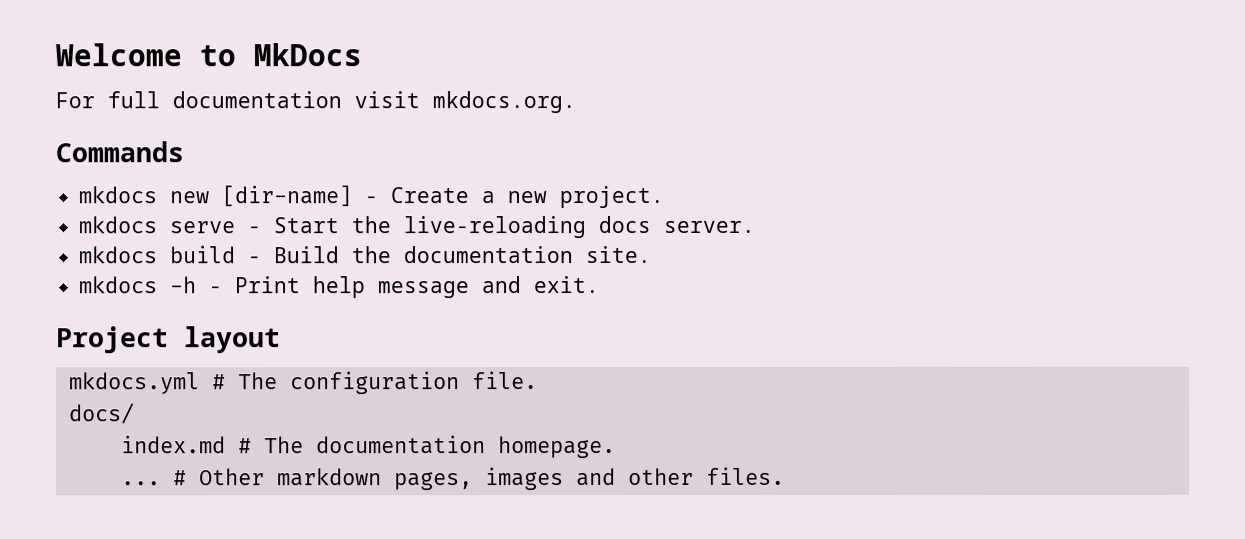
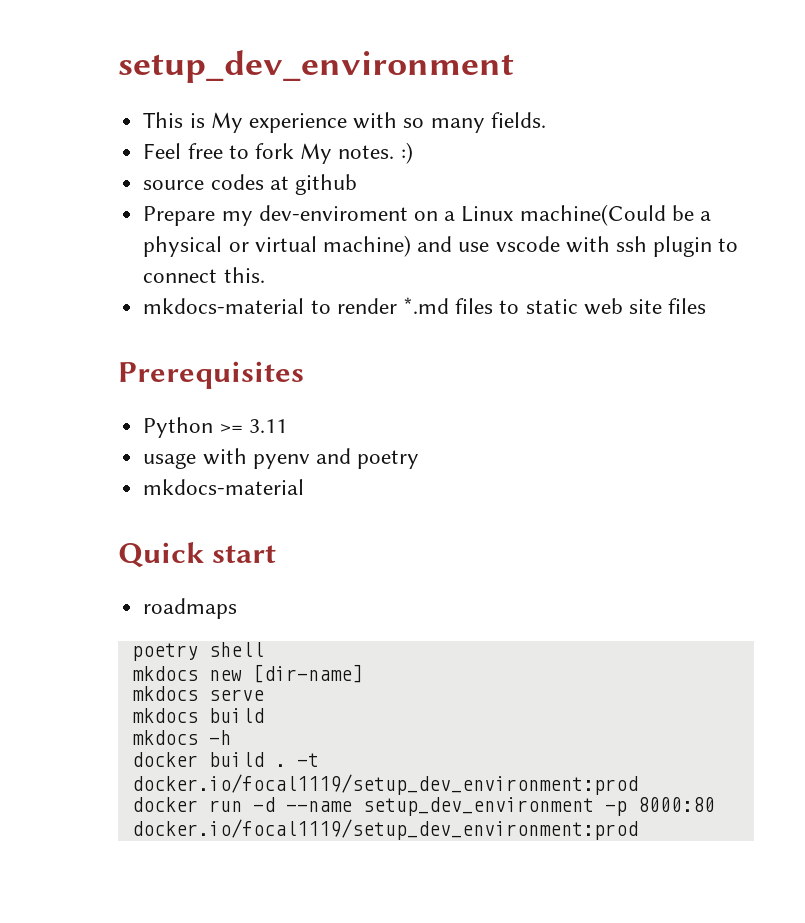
[55,43,362,67] [55,91,576,114] [55,141,184,163] [78,185,665,209] [78,215,756,239] [78,245,652,264] [79,276,601,299] [56,326,281,354] [68,371,538,395] [68,403,135,425] [120,435,616,459] [120,466,785,491] Welcome to MkDocs // For full documentation visit mkdocs.org. // Commands // mkdocs new [dir-name] - Create a new project. // mkdocs serve - Start the live-reloading docs server. // mkdocs build - Build the documentation site. // mkdocs -h - Print help message and exit. // Project layout // mkdocs.yml # The configuration file. // docs/ // index.md # The documentation homepage. // ... # Other markdown pages, images and other files. -> [118,50,514,83] [143,112,546,133] [143,142,413,164] [143,174,357,195] [143,204,711,226] [143,235,739,257] [143,267,265,283] [143,297,707,315] [118,361,304,389] [143,417,287,438] [143,448,420,469] [143,479,305,495] [118,542,277,568] [143,598,238,619] [131,642,264,661] [131,664,363,683] [131,686,264,701] [131,708,264,723] [131,730,231,745] [131,752,319,767] [131,774,638,795] [131,797,715,816] [131,819,638,840] setup_dev_environment // This is My experience with so many fields. // Feel free to fork My notes. :) // source codes at github // Prepare my dev-enviroment on a Linux machine(Could be a physical or virtual machine) and use vscode with ssh plugin to connect this. // mkdocs-material to render *.md files to static web site files // Prerequisites // Python >= 3.11 // usage with pyenv and poetry // mkdocs-material // Quick start // roadmaps // poetry shell // mkdocs new [dir-name] // mkdocs serve // mkdocs build // mkdocs -h // docker build . -t docker.io/focal1119/setup_dev_environment:prod // docker run -d --name setup_dev_environment -p 8000:80 docker.io/focal1119/setup_dev_environment:prod

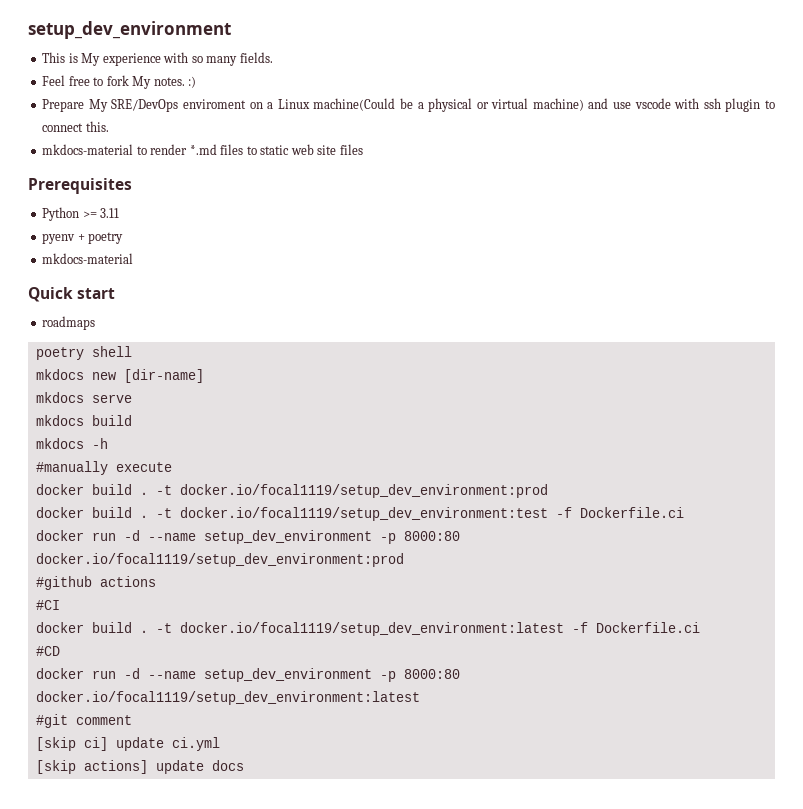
[143,174,357,195] [143,205,408,226] source codes at github // Prepare my dev-enviroment -> [42,99,247,112] Prepare My SRE/DevOps enviroment
[143,448,351,469] usage with pyenv and -> [42,233,85,244] pyenv +
(231, 737) none -> [35,461,172,475] // #manually execute
(638, 784) none -> [35,507,684,521] // docker build . -t docker.io/focal1119/setup_dev_environment:test -f Dockerfile.ci
(638, 829) none -> [35,576,156,590] [35,600,60,610] [35,622,700,636] [35,646,60,656] [35,668,460,682] [35,691,420,705] [35,714,132,728] [35,737,220,751] [35,760,244,774] // #github actions // #CI // docker build . -t docker.io/focal1119/setup_dev_environment:latest -f Dockerfile.ci // #CD // docker run -d --name setup_dev_environment -p 8000:80 docker.io/focal1119/setup_dev_environment:latest // #git comment // [skip ci] update ci.yml // [skip actions] update docs

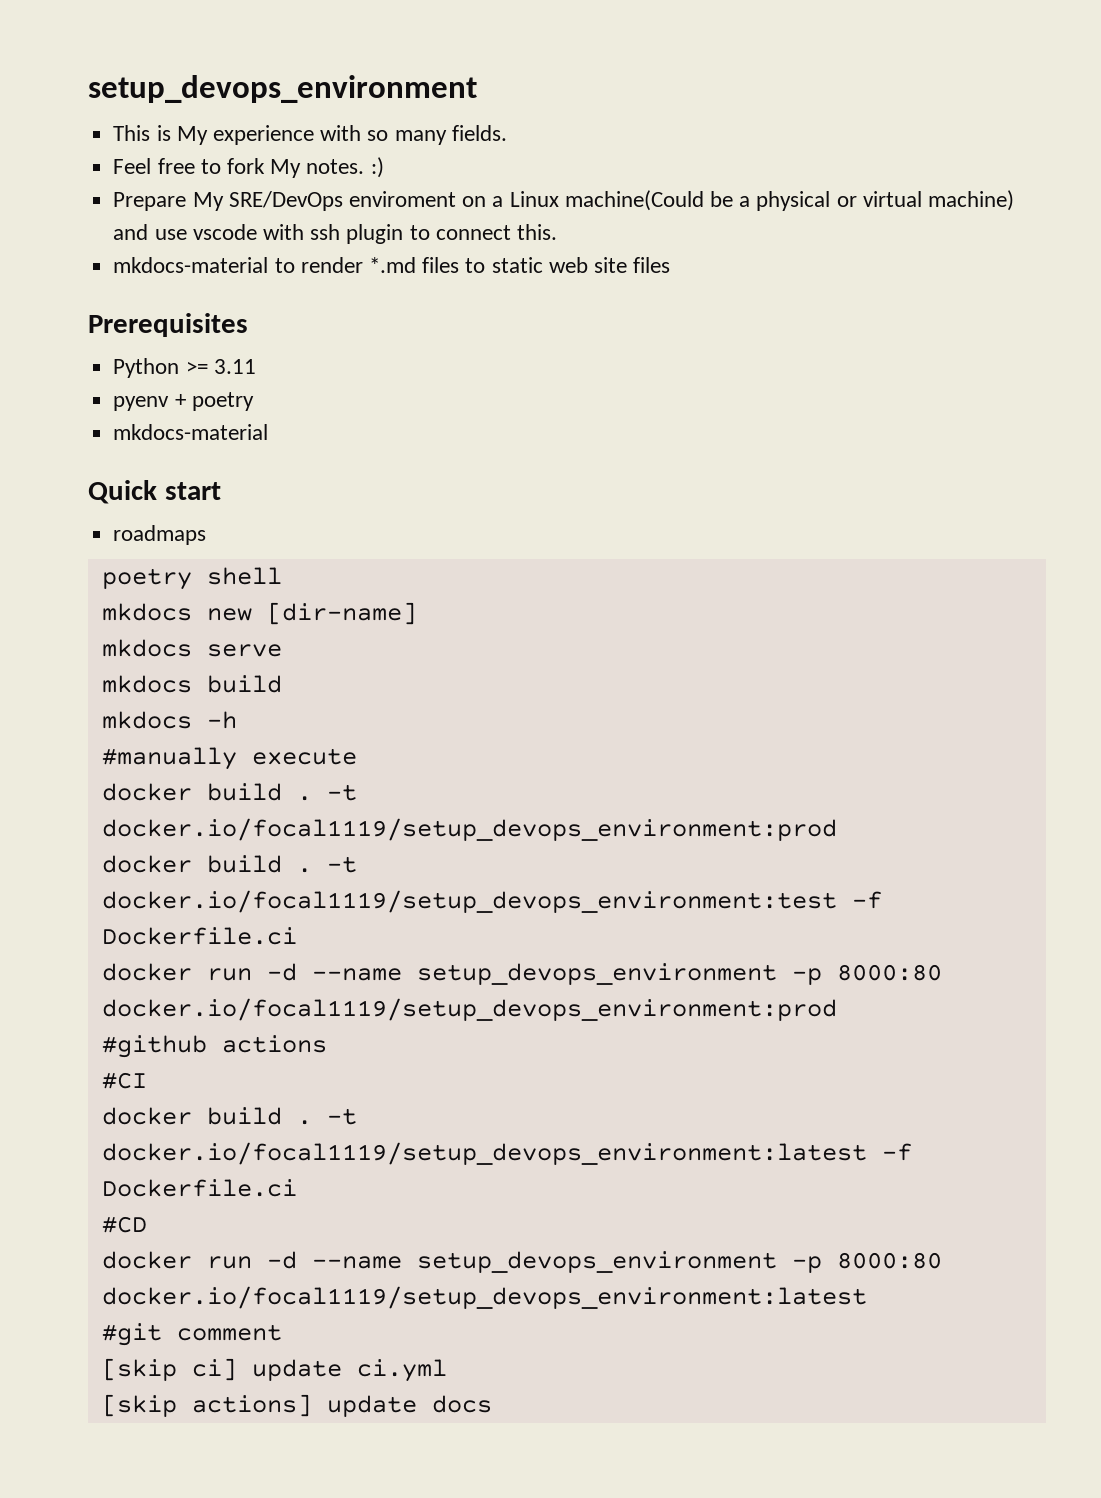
[28,21,231,39] setup_dev_environment -> [88,75,477,103] setup_devops_environment
[179,484,548,498] [35,507,548,521] docker.io/focal1119/setup_dev_environment:prod // docker build . -t docker.io/focal1119/setup_dev_environment:test -> [101,818,837,841] [101,855,357,873] [101,890,837,913] docker.io/focal1119/setup_devops_environment:prod // docker build . -t docker.io/focal1119/setup_devops_environment:test
[203,530,460,544] [35,553,404,567] setup_dev_environment -p 8000:80 docker.io/focal1119/setup_dev_environment:prod -> [416,963,942,985] [101,998,837,1021] setup_devops_environment -p 8000:80 docker.io/focal1119/setup_devops_environment:prod
[179,622,564,636] docker.io/focal1119/setup_dev_environment:latest -> [101,1142,867,1165] docker.io/focal1119/setup_devops_environment:latest
[203,668,460,682] [35,691,420,705] setup_dev_environment -p 8000:80 docker.io/focal1119/setup_dev_environment:latest -> [416,1251,942,1273] [101,1286,867,1309] setup_devops_environment -p 8000:80 docker.io/focal1119/setup_devops_environment:latest

